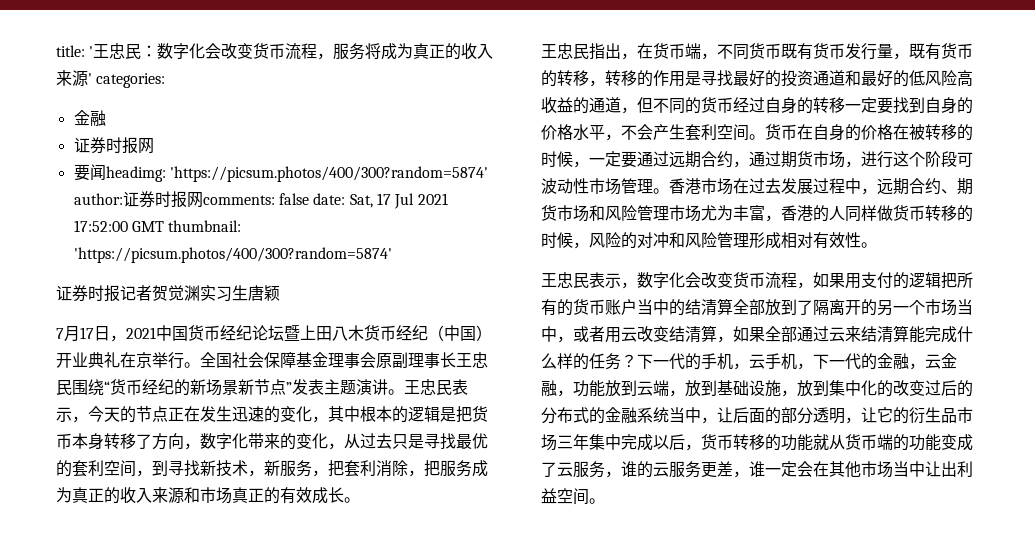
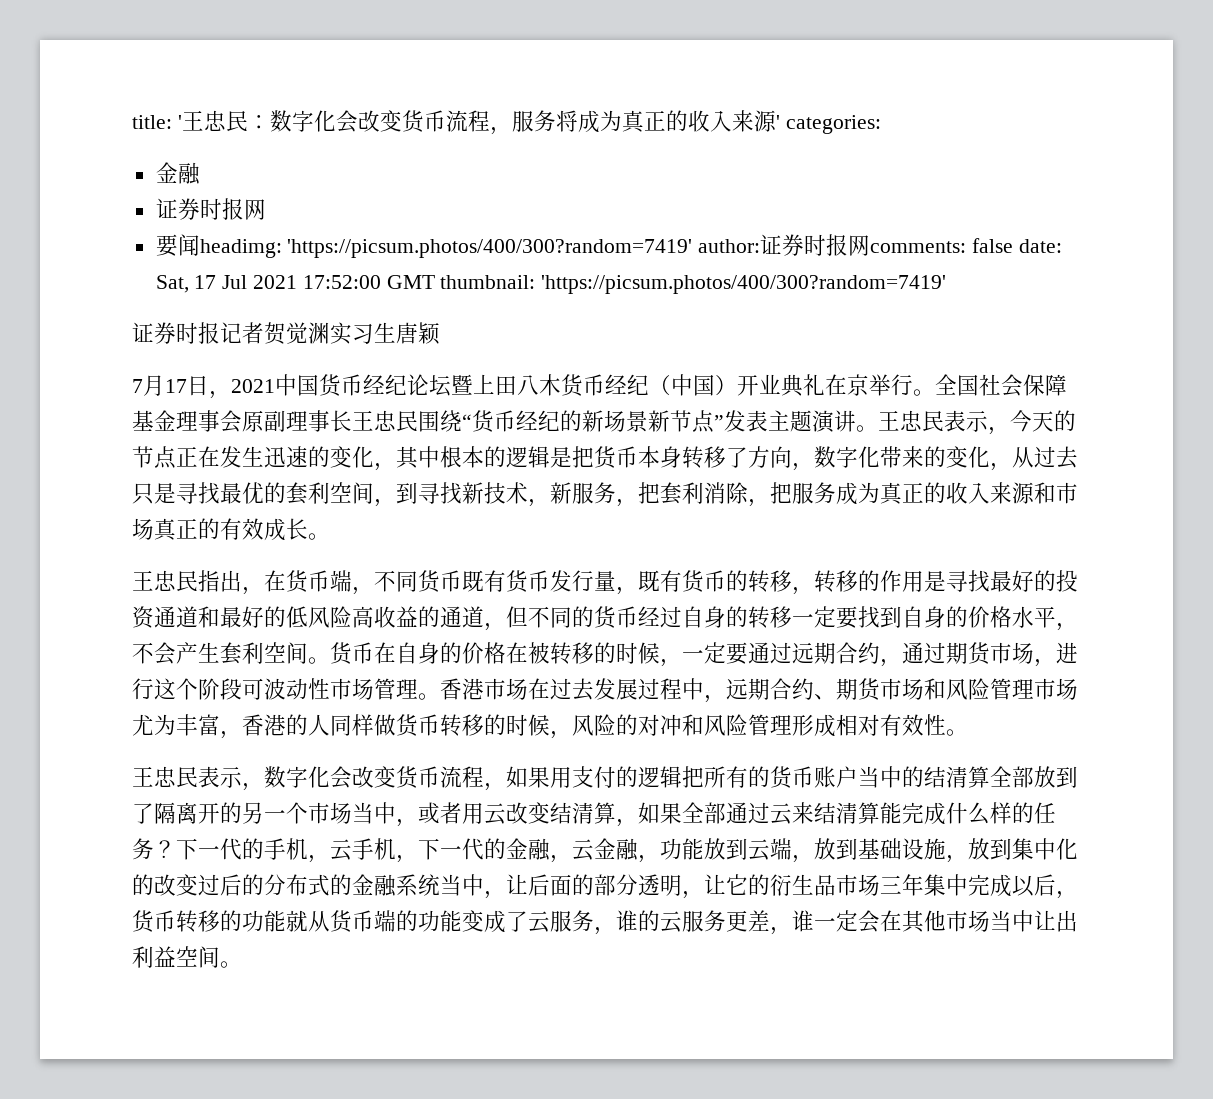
[169,166,488,182] 'https://picsum.photos/400/300?random=5874' -> [287,239,693,258] 'https://picsum.photos/400/300?random=7419'
[73,247,392,263] 'https://picsum.photos/400/300?random=5874' -> [541,275,947,294] 'https://picsum.photos/400/300?random=7419'

